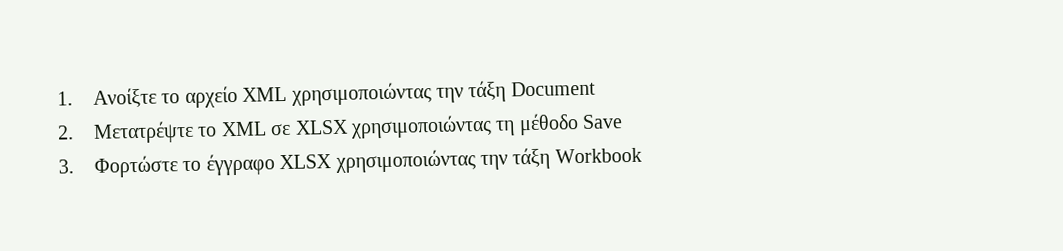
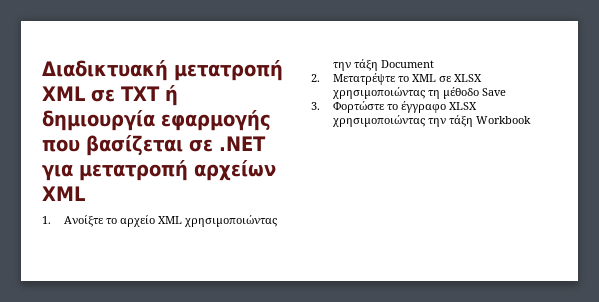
(57, 98) none -> [42,60,283,81] [42,85,178,106] [42,110,271,131] [42,135,266,156] [42,160,276,181] [42,186,85,201] Διαδικτυακή μετατροπή XML σε TXT ή δημιουργία εφαρμογής που βασίζεται σε .NET για μετατροπή αρχείων XML //

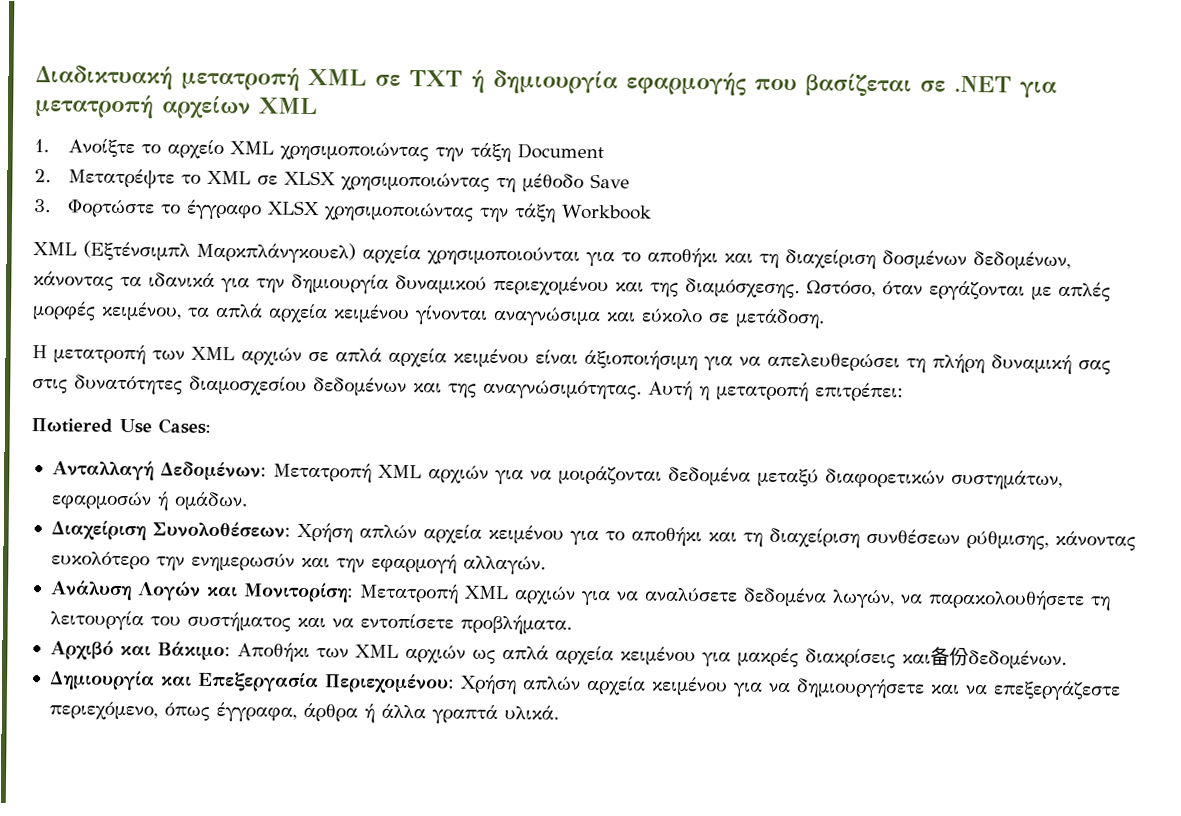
(531, 120) none -> [33,240,1071,271] [33,271,1111,302] [32,301,825,329] [32,344,1111,375] [32,374,904,402] [31,418,211,434] [51,460,1063,491] [50,491,248,511] [50,520,1136,551] [50,551,546,575] [49,580,1111,611] [49,610,572,635] [49,640,1067,670] [48,670,1121,701] [48,701,559,725] // XML (Εξτένσιμπλ Μαρκπλάνγκουελ) αρχεία χρησιμοποιούνται για το αποθήκι και τη διαχείριση δοσμένων δεδομένων, κάνοντας τα ιδανικά για την δημιουργία δυναμικού περιεχομένου και της διαμόσχεσης. Ωστόσο, όταν εργάζονται με απλές μορφές κειμένου, τα απλά αρχεία κειμένου γίνονται αναγνώσιμα και εύκολο σε μετάδοση. // Η μετατροπή των XML αρχιών σε απλά αρχεία κειμένου είναι άξιοποιήσιμη για να απελευθερώσει τη πλήρη δυναμική σας στις δυνατότητες διαμοσχεσίου δεδομένων και της αναγνώσιμότητας. Αυτή η μετατροπή επιτρέπει: // Πωtiered Use Cases: // Ανταλλαγή Δεδομένων: Μετατροπή XML αρχιών για να μοιράζονται δεδομένα μεταξύ διαφορετικών συστημάτων, εφαρμοσών ή ομάδων. // Διαχείριση Συνολοθέσεων: Χρήση απλών αρχεία κειμένου για το αποθήκι και τη διαχείριση συνθέσεων ρύθμισης, κάνοντας ευκολότερο την ενημερωσύν και την εφαρμογή αλλαγών. // Ανάλυση Λογών και Μονιτορίση: Μετατροπή XML αρχιών για να αναλύσετε δεδομένα λωγών, να παρακολουθήσετε τη λειτουργία του συστήματος και να εντοπίσετε προβλήματα. // Αρχιβό και Βάκιμο: Αποθήκι των XML αρχιών ως απλά αρχεία κειμένου για μακρές διακρίσεις και备份δεδομένων. // Δημιουργία και Επεξεργασία Περιεχομένου: Χρήση απλών αρχεία κειμένου για να δημιουργήσετε και να επεξεργάζεστε περιεχόμενο, όπως έγγραφα, άρθρα ή άλλα γραπτά υλικά.

